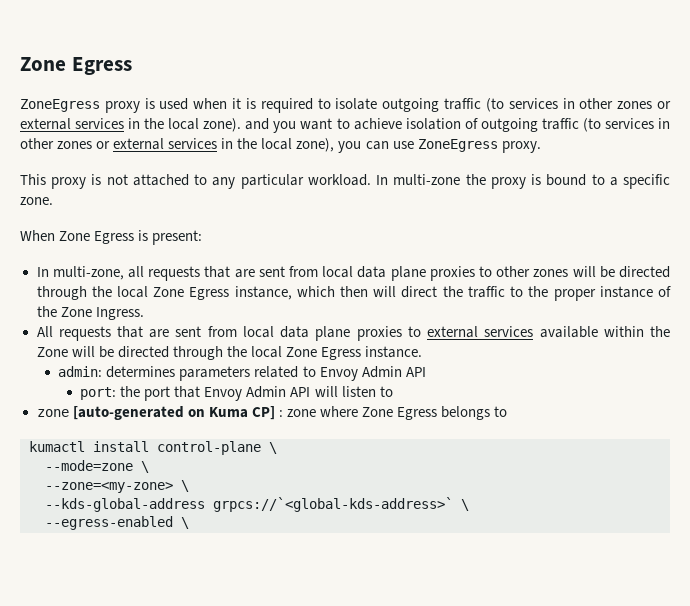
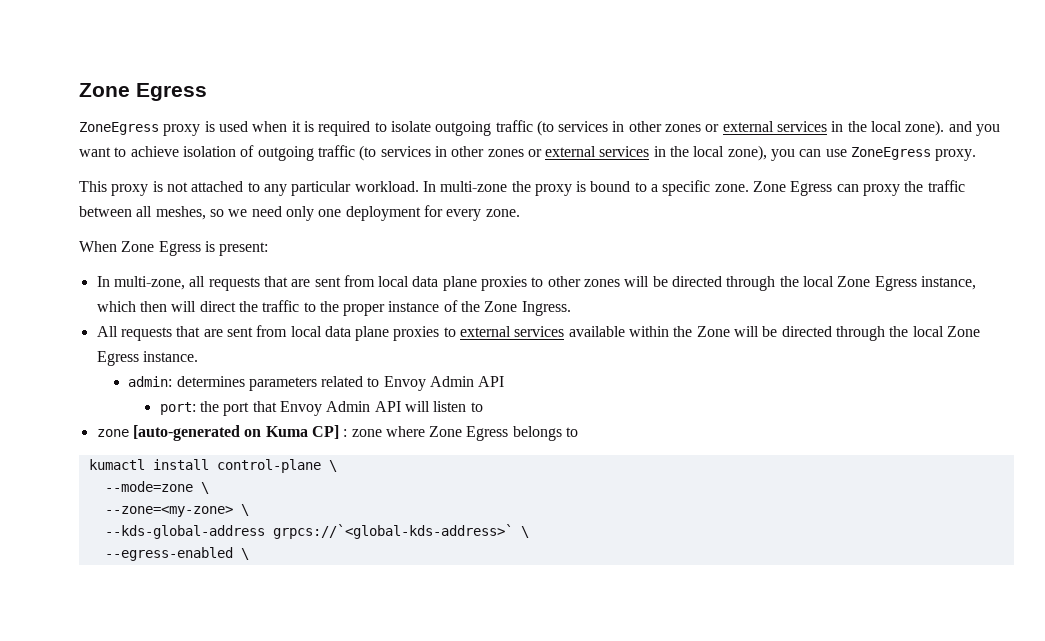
(53, 201) none -> [753,180,965,196] [79,205,520,221] Zone Egress can proxy the traffic between all meshes, so we need only one deployment for every zone.

